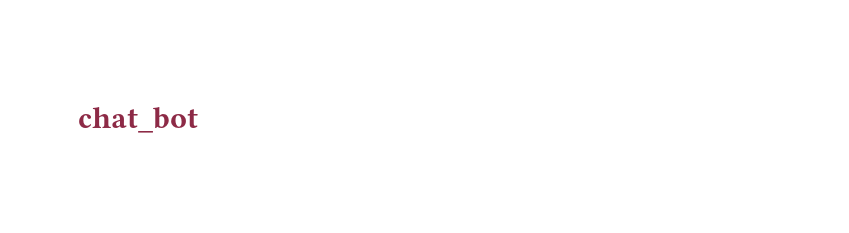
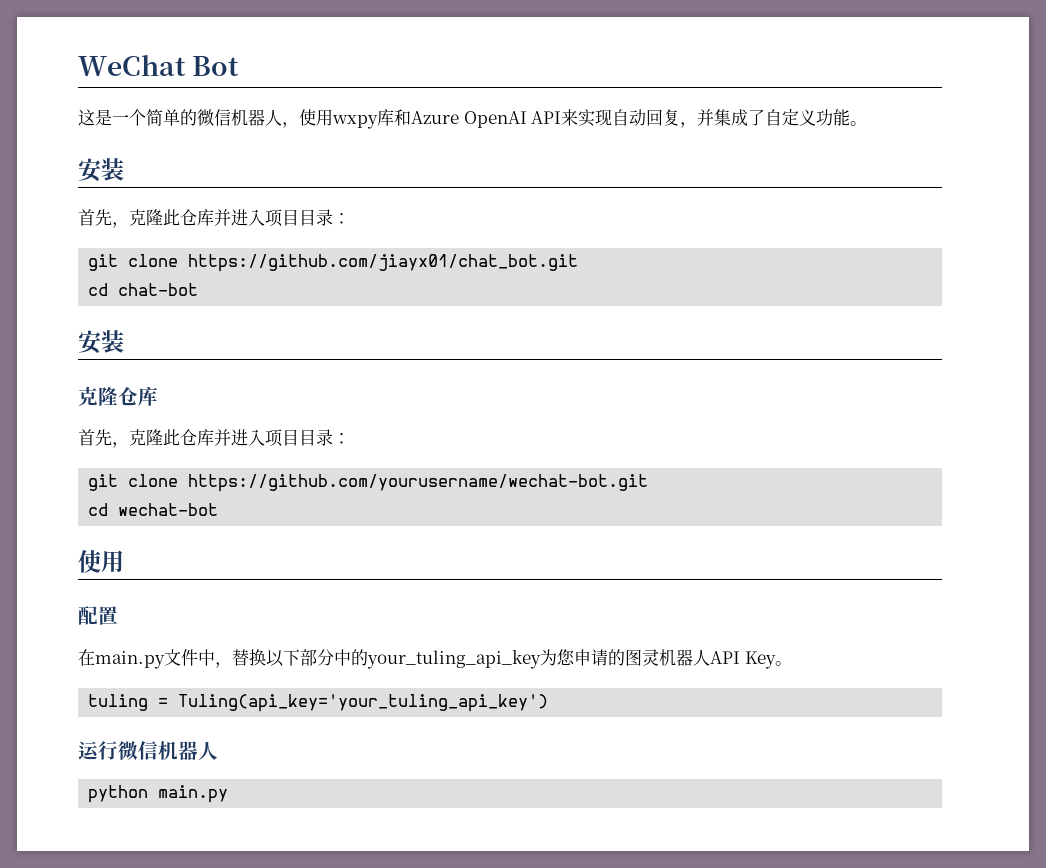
[78,107,198,133] chat_bot -> [78,54,240,76] [78,109,868,129] [78,158,124,182] [78,209,350,228] [88,254,579,272] [88,283,199,296] [78,330,124,354] [78,386,158,406] [78,429,350,448] [88,474,649,492] [88,503,219,516] [78,550,124,573] [78,606,118,625] [78,649,792,669] [88,694,549,712] [78,741,218,760] [88,785,229,803] WeChat Bot // 这是一个简单的微信机器人，使用wxpy库和Azure OpenAI API来实现自动回复，并集成了自定义功能。 // 安装 // 首先，克隆此仓库并进入项目目录： // git clone https://github.com/jiayx01/chat_bot.git // cd chat-bot // 安装 // 克隆仓库 // 首先，克隆此仓库并进入项目目录： // git clone https://github.com/yourusername/wechat-bot.git // cd wechat-bot // 使用 // 配置 // 在main.py文件中，替换以下部分中的your_tuling_api_key为您申请的图灵机器人API Key。 // tuling = Tuling(api_key='your_tuling_api_key') // 运行微信机器人 // python main.py

